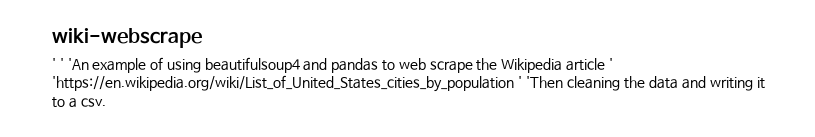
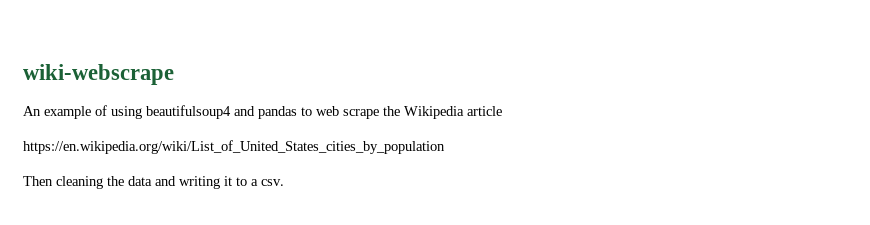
[52,58,89,70] ' ' 'An -> [23,106,41,116] An
[608,58,613,69] [52,75,563,92] ' 'https://en.wikipedia.org/wiki/List_of_United_States_cities_by_population ' 'Then -> [23,140,445,154] [23,176,53,186] // https://en.wikipedia.org/wiki/List_of_United_States_cities_by_population // Then

